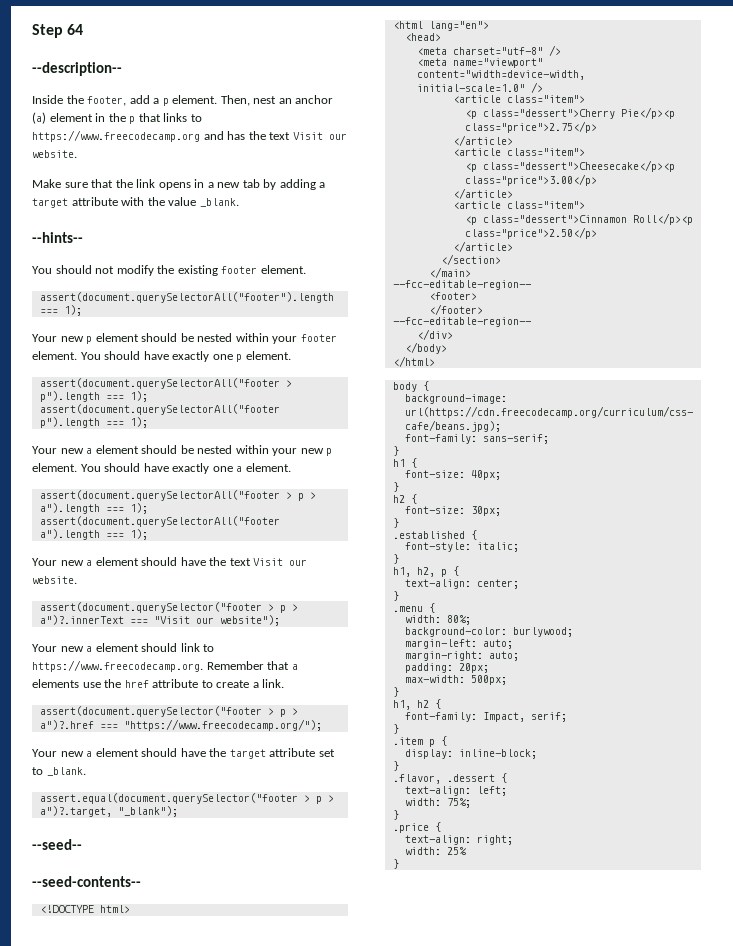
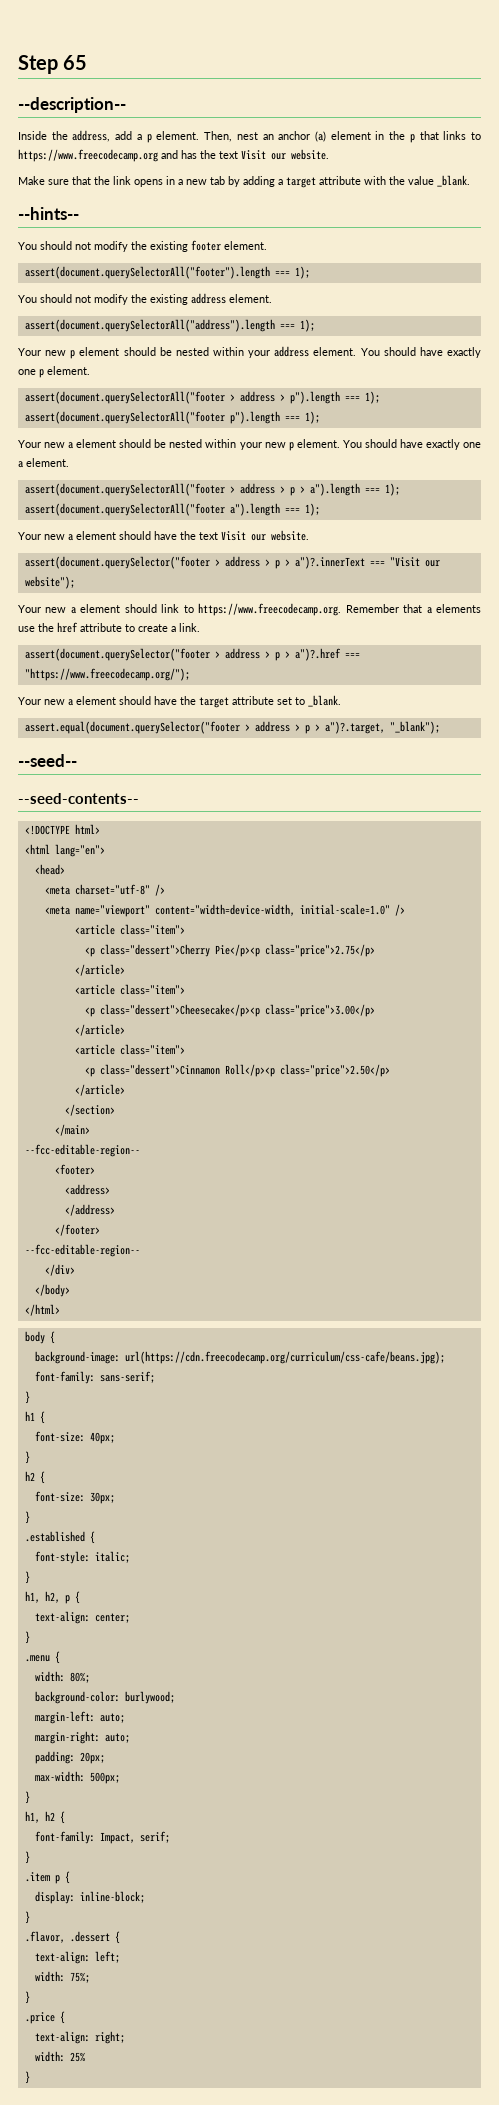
[67,24,84,35] 64 -> [63,55,88,70] 65
[87,96,127,106] footer, -> [72,130,111,142] address,
(82, 310) none -> [18,293,272,305] [24,319,315,332] // You should not modify the existing address element. // assert(document.querySelectorAll("address").length === 1);
[300,334,337,342] footer -> [274,346,310,357] address
(292, 383) none -> [239,391,285,402] address >
(292, 495) none -> [239,483,285,494] address >
(274, 607) none -> [224,556,270,567] address >
(274, 711) none -> [224,648,270,659] address >
(310, 798) none -> [254,721,300,732] address >
(477, 296) none -> [64,1184,110,1195] [64,1204,115,1216] // <address> // </address>

